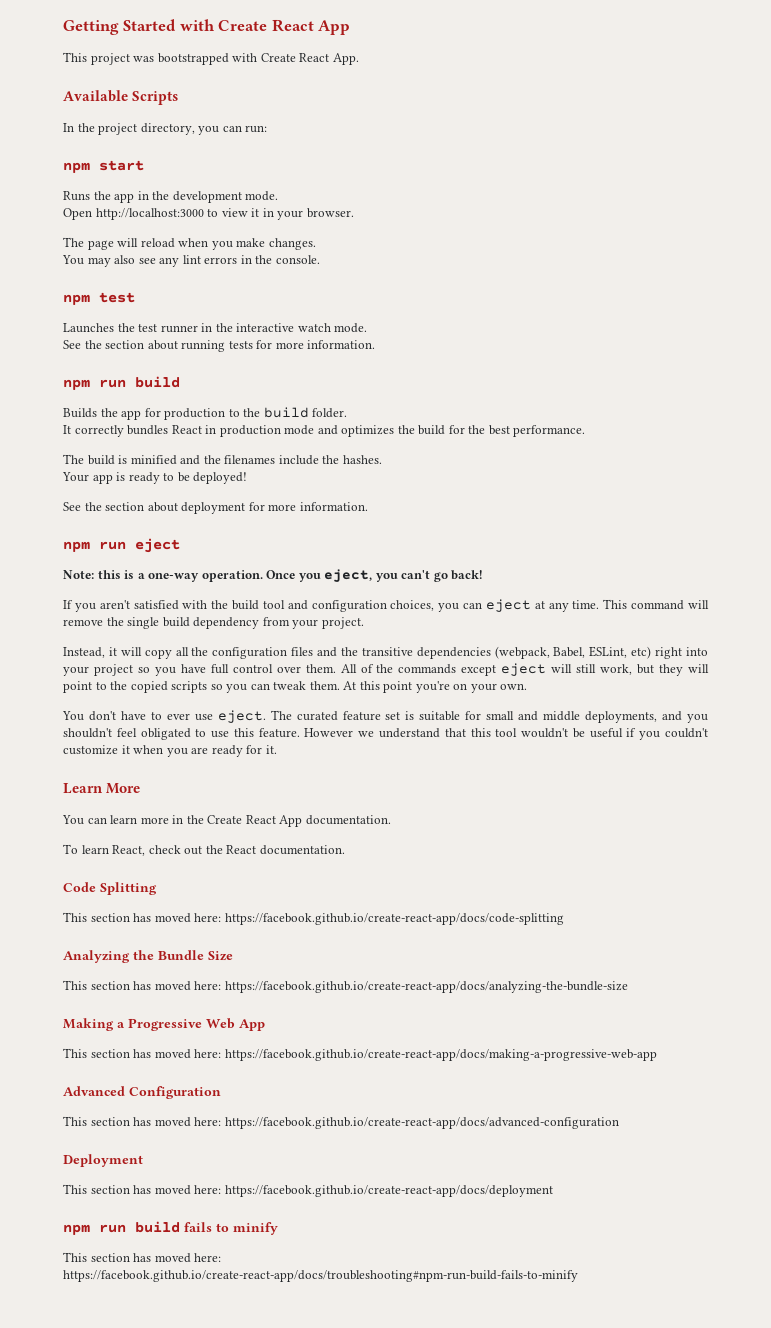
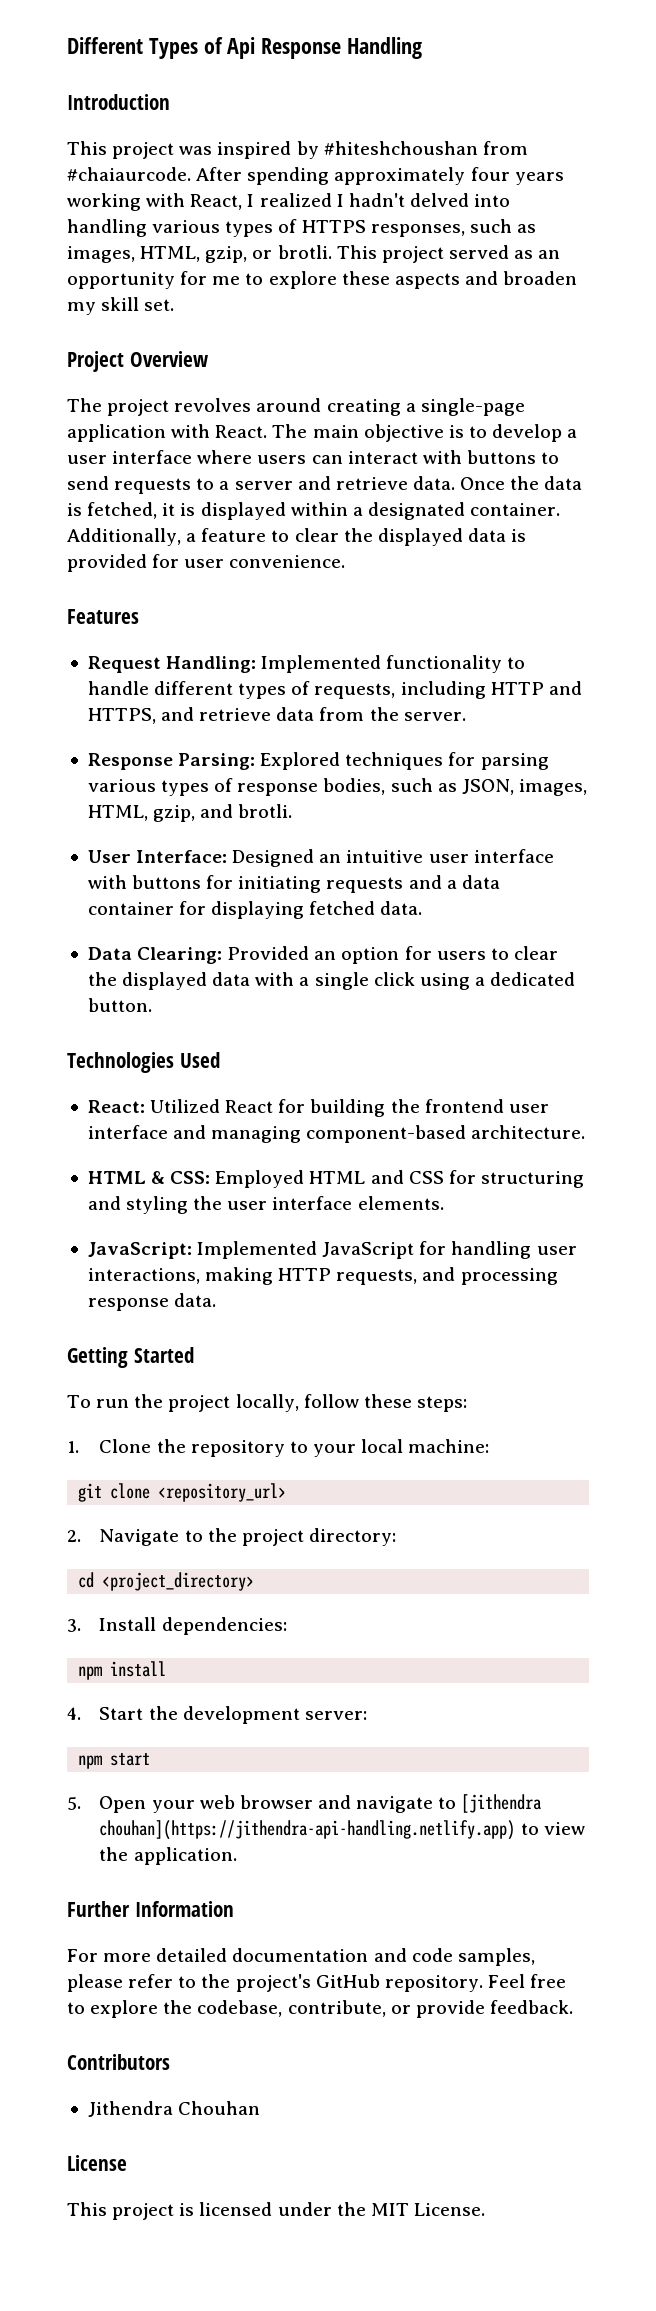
[63,19,351,35] [63,52,359,65] [63,90,179,105] [63,123,268,135] [63,160,144,173] [63,191,279,203] [63,208,354,220] [63,237,316,250] [62,255,320,267] [63,292,135,305] [63,323,368,333] [63,340,376,352] [63,376,180,390] [63,407,348,420] [63,425,586,437] [63,454,382,465] [62,472,248,484] [63,502,368,514] [63,538,180,553] [63,569,483,582] [63,599,710,612] [63,617,364,629] [63,646,708,659] [63,663,710,676] [63,681,528,693] [62,710,708,723] [63,728,709,740] [63,745,277,757] [63,783,141,794] [62,815,391,827] [63,844,345,856] [63,882,157,895] [63,912,564,925] [63,950,233,963] [63,980,628,993] [63,1018,265,1031] [63,1048,657,1061] [63,1086,221,1099] [63,1116,619,1129] [63,1154,143,1167] [63,1184,553,1197] [63,1221,278,1235] [63,1252,222,1263] [63,1270,578,1282] Getting Started with Create React App // This project was bootstrapped with Create React App. // Available Scripts // In the project directory, you can run: // npm start // Runs the app in the development mode. // Open http://localhost:3000 to view it in your browser. // The page will reload when you make changes. // You may also see any lint errors in the console. // npm test // Launches the test runner in the interactive watch mode. // See the section about running tests for more information. // npm run build // Builds the app for production to the build folder. // It correctly bundles React in production mode and optimizes the build for the best performance. // The build is minified and the filenames include the hashes. // Your app is ready to be deployed! // See the section about deployment for more information. // npm run eject // Note: this is a one-way operation. Once you eject, you can't go back! // If you aren't satisfied with the build tool and configuration choices, you can eject at any time. This command will remove the single build dependency from your project. // Instead, it will copy all the configuration files and the transitive dependencies (webpack, Babel, ESLint, etc) right into your project so you have full control over them. All of the commands except eject will still work, but they will point to the copied scripts so you can tweak them. At this point you're on your own. // You don't have to ever use eject. The curated feature set is suitable for small and middle deployments, and you shouldn't feel obligated to use this feature. However we understand that this tool wouldn't be useful if you couldn't customize it when you are ready for it. // Learn More // You can learn more in the Create React App documentation. // To learn React, check out the React documentation. // Code Splitting // This section has moved here: https://facebook.github.io/create-react-app/docs/code-splitting // Analyzing the Bundle Size // This section has moved here: https://facebook.github.io/create-react-app/docs/analyzing-the-bundle-size // Making a Progressive Web App // This section has moved here: https://facebook.github.io/create-react-app/docs/making-a-progressive-web-app // Advanced Configuration // This section has moved here: https://facebook.github.io/create-react-app/docs/advanced-configuration // Deployment // This section has moved here: https://facebook.github.io/create-react-app/docs/deployment // npm run build fails to minify // This section has moved here: https://facebook.github.io/create-react-app/docs/troubleshooting#npm-run-build-fails-to-minify -> [67,37,423,59] [67,94,170,110] [67,141,528,159] [67,167,564,185] [67,193,511,211] [67,219,536,237] [67,245,561,263] [67,271,578,289] [67,297,175,315] [67,351,208,372] [67,398,525,416] [67,424,578,442] [67,450,560,464] [67,476,583,494] [67,502,561,520] [67,528,527,546] [67,554,346,572] [67,609,139,624] [87,655,526,673] [87,681,582,699] [87,707,466,724] [87,752,549,770] [87,778,587,796] [87,804,293,822] [87,849,554,867] [87,875,500,893] [87,901,423,919] [87,946,558,964] [87,972,576,990] [87,998,152,1012] [67,1052,220,1073] [87,1099,549,1117] [87,1125,586,1143] [87,1170,584,1188] [87,1196,444,1214] [87,1241,577,1259] [87,1267,558,1285] [87,1293,217,1311] [67,1347,194,1368] [67,1394,467,1412] [67,1439,490,1457] [78,1483,287,1502] [67,1528,396,1546] [78,1572,255,1591] [67,1617,287,1635] [78,1661,167,1680] [67,1706,367,1724] [78,1753,151,1769] [67,1794,542,1813] [99,1820,585,1840] [99,1847,237,1865] [67,1901,234,1917] [67,1948,535,1966] [67,1974,567,1992] [67,2000,573,2018] [67,2054,170,2070] [87,2101,261,2117] [67,2155,127,2171] [67,2202,485,2220] Different Types of Api Response Handling // Introduction // This project was inspired by #hiteshchoushan from #chaiaurcode. After spending approximately four years working with React, I realized I hadn't delved into handling various types of HTTPS responses, such as images, HTML, gzip, or brotli. This project served as an opportunity for me to explore these aspects and broaden my skill set. // Project Overview // The project revolves around creating a single-page application with React. The main objective is to develop a user interface where users can interact with buttons to send requests to a server and retrieve data. Once the data is fetched, it is displayed within a designated container. Additionally, a feature to clear the displayed data is provided for user convenience. // Features // Request Handling: Implemented functionality to handle different types of requests, including HTTP and HTTPS, and retrieve data from the server. // Response Parsing: Explored techniques for parsing various types of response bodies, such as JSON, images, HTML, gzip, and brotli. // User Interface: Designed an intuitive user interface with buttons for initiating requests and a data container for displaying fetched data. // Data Clearing: Provided an option for users to clear the displayed data with a single click using a dedicated button. // Technologies Used // React: Utilized React for building the frontend user interface and managing component-based architecture. // HTML & CSS: Employed HTML and CSS for structuring and styling the user interface elements. // JavaScript: Implemented JavaScript for handling user interactions, making HTTP requests, and processing response data. // Getting Started // To run the project locally, follow these steps: // 1. Clone the repository to your local machine: // git clone <repository_url> // 2. Navigate to the project directory: // cd <project_directory> // 3. Install dependencies: // npm install // 4. Start the development server: // npm start // 5. Open your web browser and navigate to [jithendra chouhan](https://jithendra-api-handling.netlify.app) to view the application. // Further Information // For more detailed documentation and code samples, please refer to the project's GitHub repository. Feel free to explore the codebase, contribute, or provide feedback. // Contributors // Jithendra Chouhan // License // This project is licensed under the MIT License.

